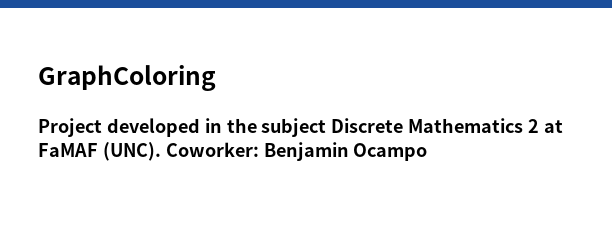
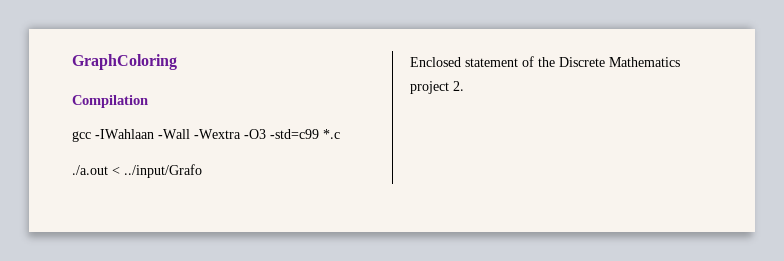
[38,118,563,137] [38,142,428,161] Project developed in the subject Discrete Mathematics 2 at FaMAF (UNC). Coworker: Benjamin Ocampo -> [72,95,148,108] [72,129,340,142] [72,164,202,178] [410,56,680,67] [410,81,464,94] Compilation // gcc -IWahlaan -Wall -Wextra -O3 -std=c99 *.c // ./a.out < ../input/Grafo // Enclosed statement of the Discrete Mathematics project 2.

